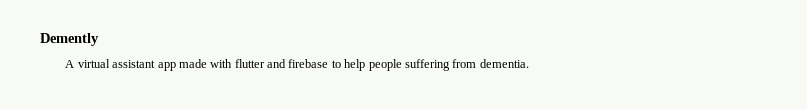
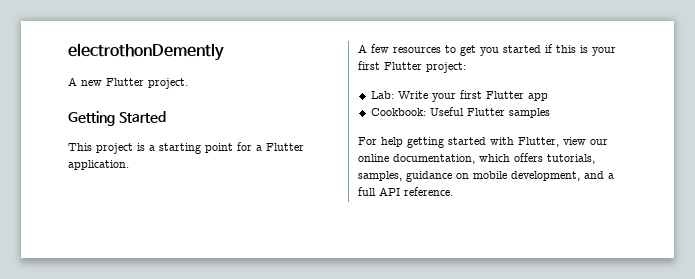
[40,33,99,46] [65,59,529,71] Demently // A virtual assistant app made with flutter and firebase to help people suffering from dementia. -> [68,43,224,61] [68,77,188,89] [68,111,166,126] [68,142,304,154] [68,160,129,170] [358,44,616,56] [358,61,466,73] [370,90,548,102] [370,107,550,118] [358,137,608,148] [358,153,595,164] [358,171,614,182] [358,187,453,196] electrothonDemently // A new Flutter project. // Getting Started // This project is a starting point for a Flutter application. // A few resources to get you started if this is your first Flutter project: // Lab: Write your first Flutter app // Cookbook: Useful Flutter samples // For help getting started with Flutter, view our online documentation, which offers tutorials, samples, guidance on mobile development, and a full API reference.

